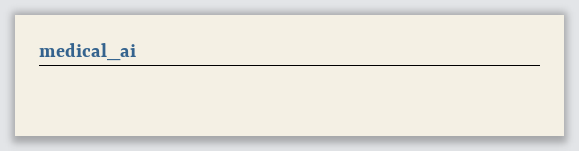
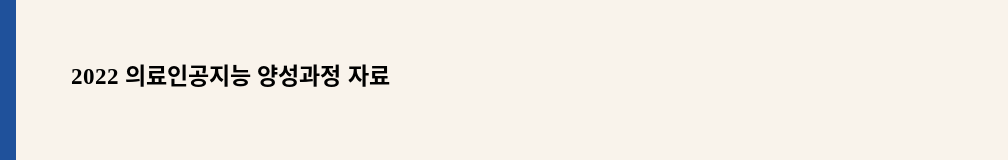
[39,43,136,61] medical_ai -> [71,64,390,87] 2022 의료인공지능 양성과정 자료

